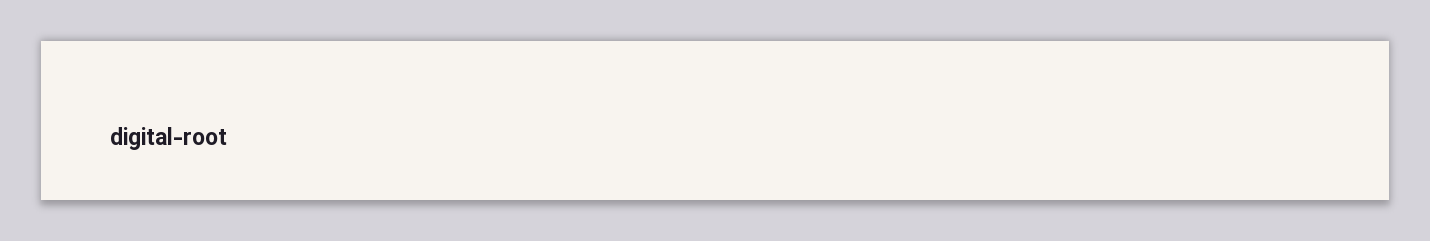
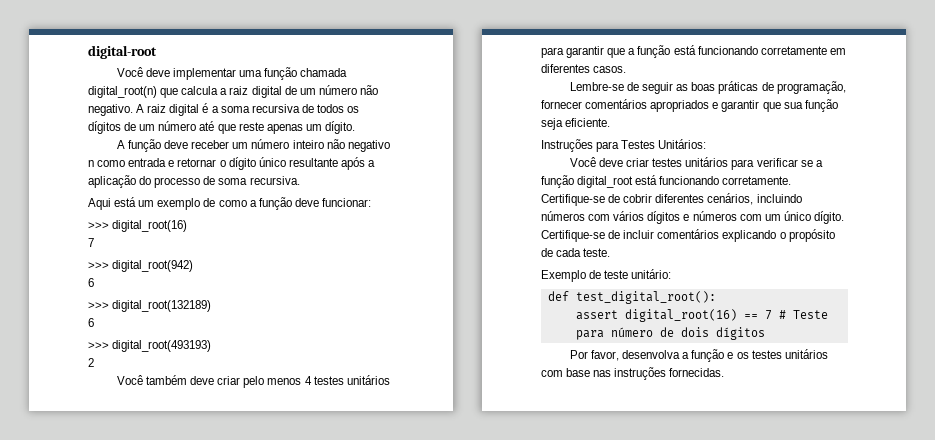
(227, 138) none -> [116,67,348,80] [88,85,378,98] [88,103,360,116] [88,121,355,134] [116,139,390,152] [88,157,376,170] [88,175,300,188] [88,197,371,210] [88,220,188,232] [88,238,94,247] [88,260,194,272] [88,278,94,287] [88,300,212,312] [88,318,94,327] [88,340,212,352] [88,358,94,367] [116,375,390,388] [541,45,846,58] [541,64,627,73] [569,81,846,94] [541,99,838,112] [541,118,611,130] [541,139,707,152] [569,157,823,170] [541,175,792,188] [541,193,802,206] [541,211,844,224] [541,229,835,242] [541,248,611,257] [541,269,672,282] [547,291,716,304] [575,309,828,322] [575,327,765,340] [569,349,828,362] [541,367,725,380] // Você deve implementar uma função chamada digital_root(n) que calcula a raiz digital de um número não negativo. A raiz digital é a soma recursiva de todos os dígitos de um número até que reste apenas um dígito. // A função deve receber um número inteiro não negativo n como entrada e retornar o dígito único resultante após a aplicação do processo de soma recursiva. // Aqui está um exemplo de como a função deve funcionar: // >>> digital_root(16) // 7 // >>> digital_root(942) // 6 // >>> digital_root(132189) // 6 // >>> digital_root(493193) // 2 // Você também deve criar pelo menos 4 testes unitários para garantir que a função está funcionando corretamente em diferentes casos. // Lembre-se de seguir as boas práticas de programação, fornecer comentários apropriados e garantir que sua função seja eficiente. // Instruções para Testes Unitários: // Você deve criar testes unitários para verificar se a função digital_root está funcionando corretamente. Certifique-se de cobrir diferentes cenários, incluindo números com vários dígitos e números com um único dígito. Certifique-se de incluir comentários explicando o propósito de cada teste. // Exemplo de teste unitário: // def test_digital_root(): // assert digital_root(16) == 7 # Teste para número de dois dígitos // Por favor, desenvolva a função e os testes unitários com base nas instruções fornecidas.

